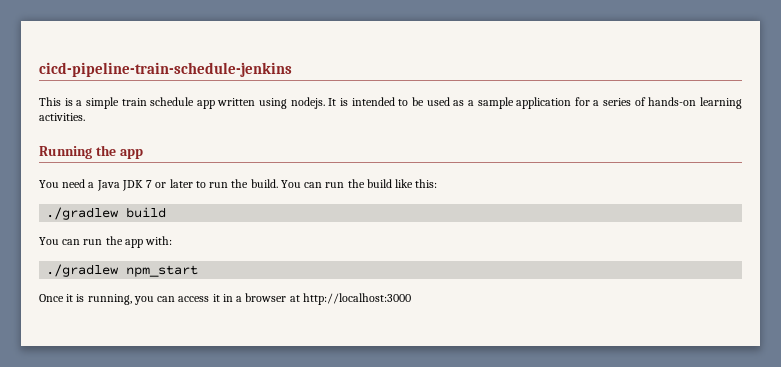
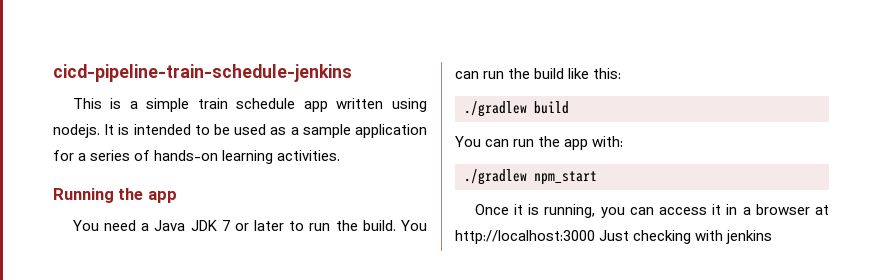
(411, 299) none -> [599,230,773,244] Just checking with jenkins

